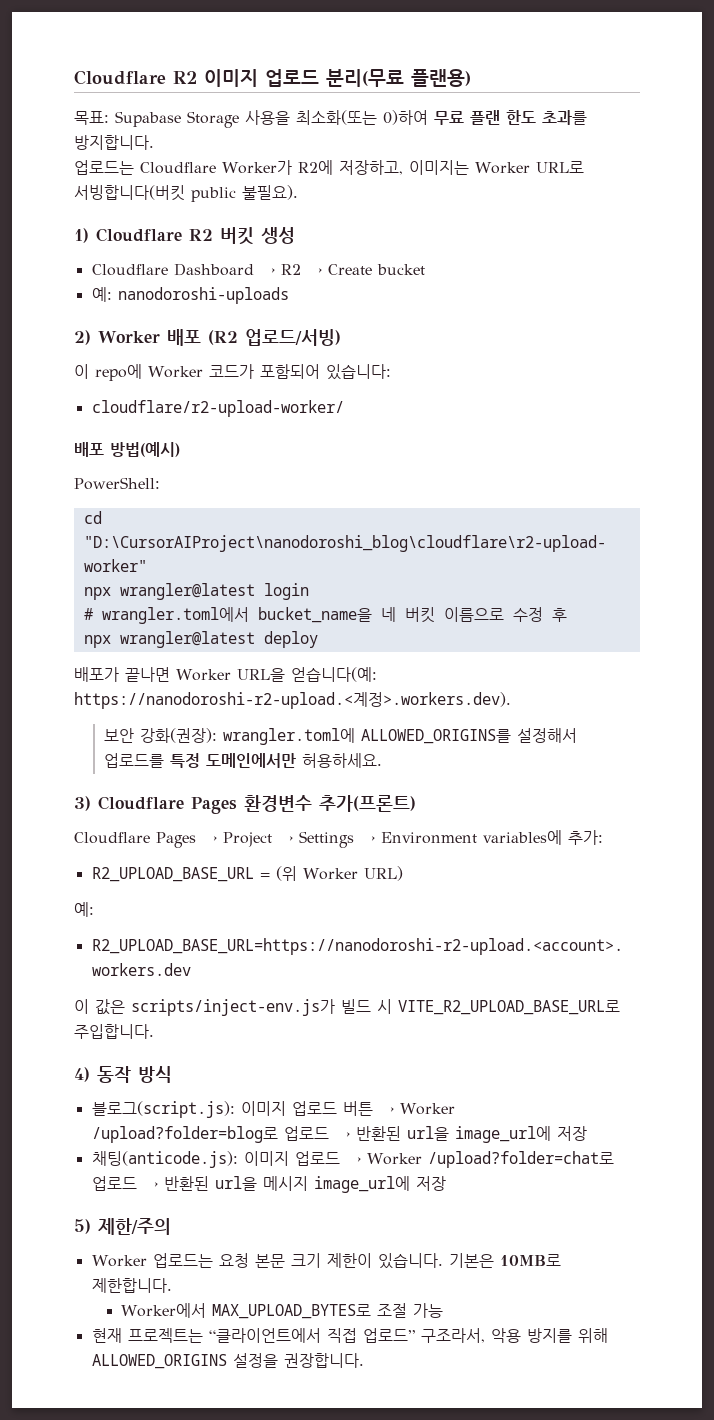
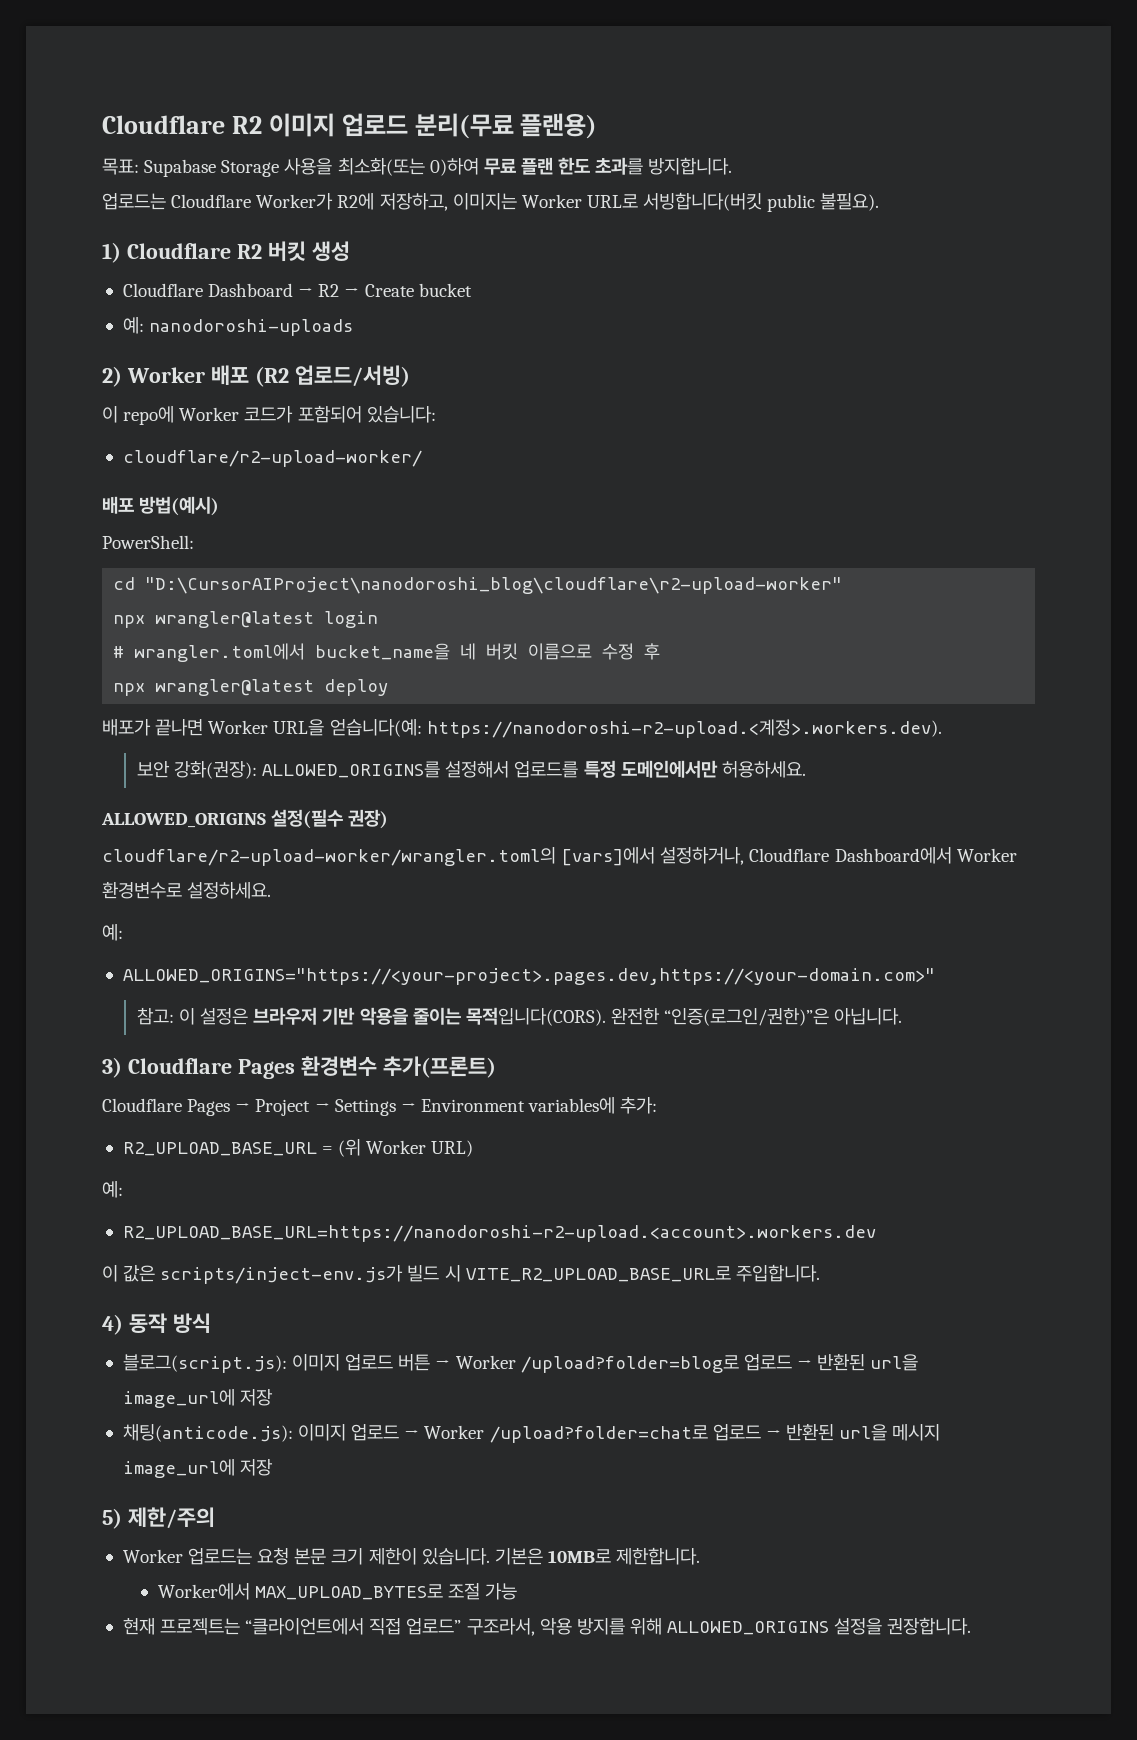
[222,728,355,745] wrangler.toml에 -> (258, 770) none
(382, 760) none -> [101,809,389,829] [102,847,1017,866] [102,881,272,899] [102,924,123,941] [122,968,935,985] [136,1007,903,1026] // ALLOWED_ORIGINS 설정(필수 권장) // cloudflare/r2-upload-worker/wrangler.toml의 [vars]에서 설정하거나, Cloudflare Dashboard에서 Worker 환경변수로 설정하세요. // 예: // ALLOWED_ORIGINS="https://<your-project>.pages.dev,https://<your-domain.com>" // 참고: 이 설정은 브라우저 기반 악용을 줄이는 목적입니다(CORS). 완전한 “인증(로그인/권한)”은 아닙니다.

